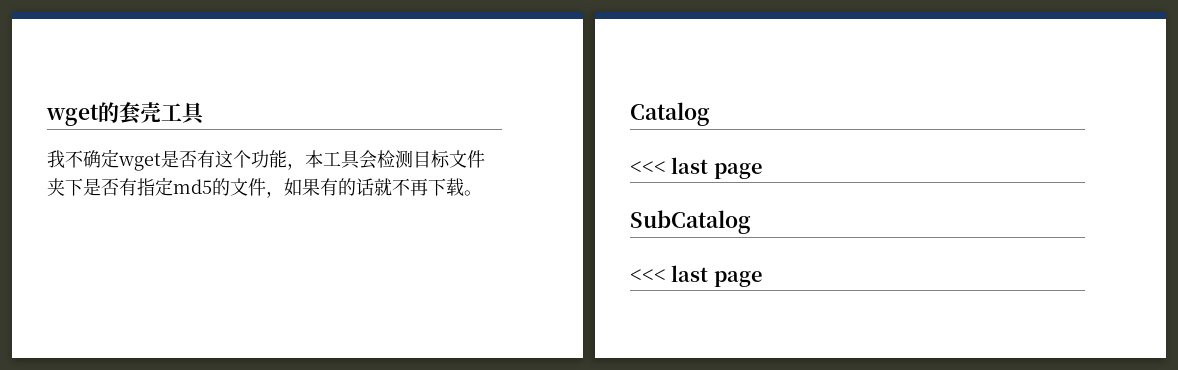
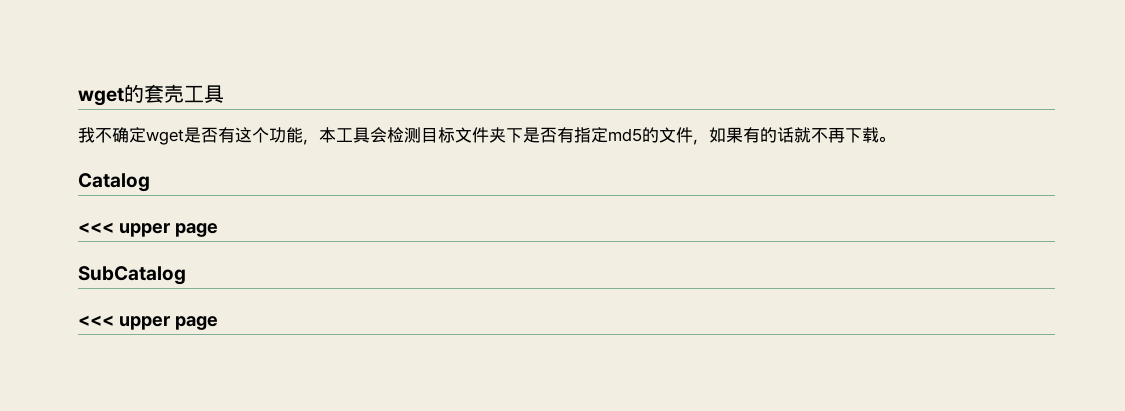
[671,157,709,174] last -> [118,223,170,237] upper
[671,265,709,282] last -> [118,316,170,330] upper

